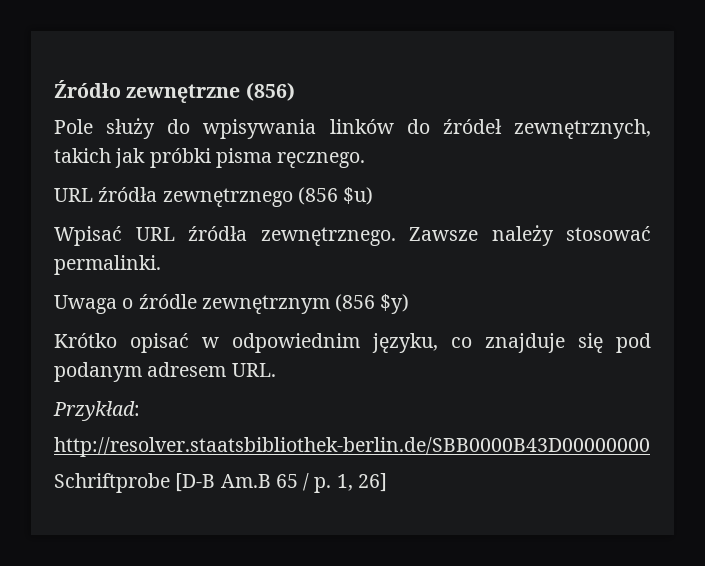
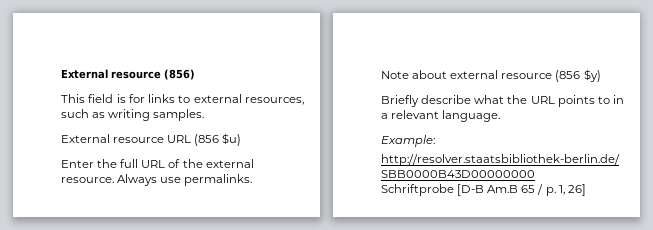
[54,80,241,103] Źródło zewnętrzne -> [61,69,161,79] External resource
[54,118,652,139] [54,148,366,168] [54,187,374,207] [54,225,651,246] [54,255,161,275] [54,294,410,314] [54,333,651,353] [54,362,276,382] [53,401,140,421] Pole służy do wpisywania linków do źródeł zewnętrznych, takich jak próbki pisma ręcznego. // URL źródła zewnętrznego (856 $u) // Wpisać URL źródła zewnętrznego. Zawsze należy stosować permalinki. // Uwaga o źródle zewnętrznym (856 $y) // Krótko opisać w odpowiednim języku, co znajduje się pod podanym adresem URL. // Przykład: -> [61,94,304,105] [61,109,205,121] [61,133,242,146] [61,159,254,168] [61,174,253,186] [381,69,601,82] [381,95,624,107] [381,110,501,122] [381,135,435,147] This field is for links to external resources, such as writing samples. // External resource URL (856 $u) // Enter the full URL of the external resource. Always use permalinks. // Note about external resource (856 $y) // Briefly describe what the URL points to in a relevant language. // Example:

